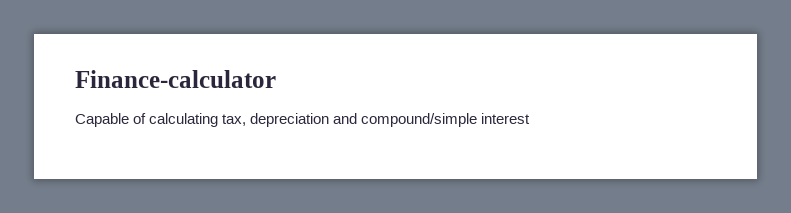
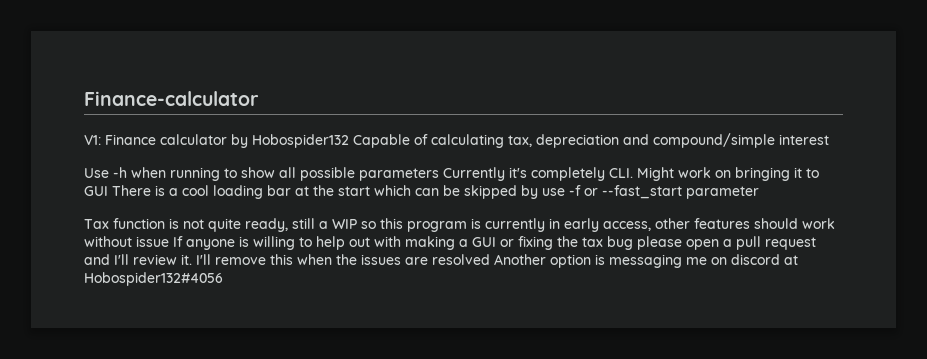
(276, 79) none -> [84,134,349,148] V1: Finance calculator by Hobospider132
(531, 118) none -> [84,167,819,181] [84,185,759,199] [84,218,835,232] [84,236,816,250] [84,254,798,268] [84,272,223,286] // Use -h when running to show all possible parameters Currently it's completely CLI. Might work on bringing it to GUI There is a cool loading bar at the start which can be skipped by use -f or --fast_start parameter // Tax function is not quite ready, still a WIP so this program is currently in early access, other features should work without issue If anyone is willing to help out with making a GUI or fixing the tax bug please open a pull request and I'll review it. I'll remove this when the issues are resolved Another option is messaging me on discord at Hobospider132#4056

